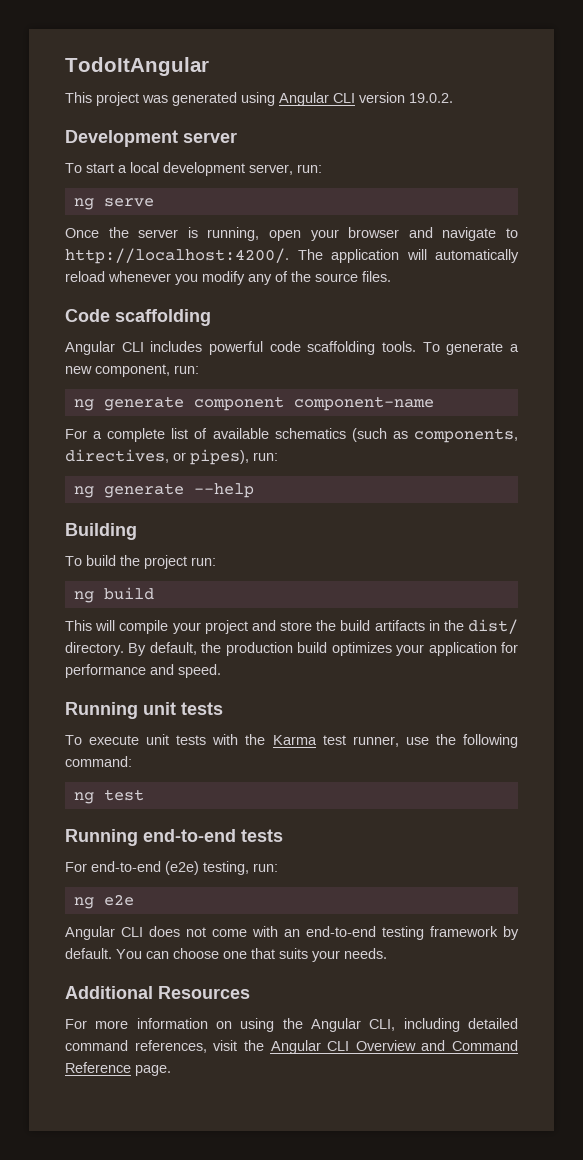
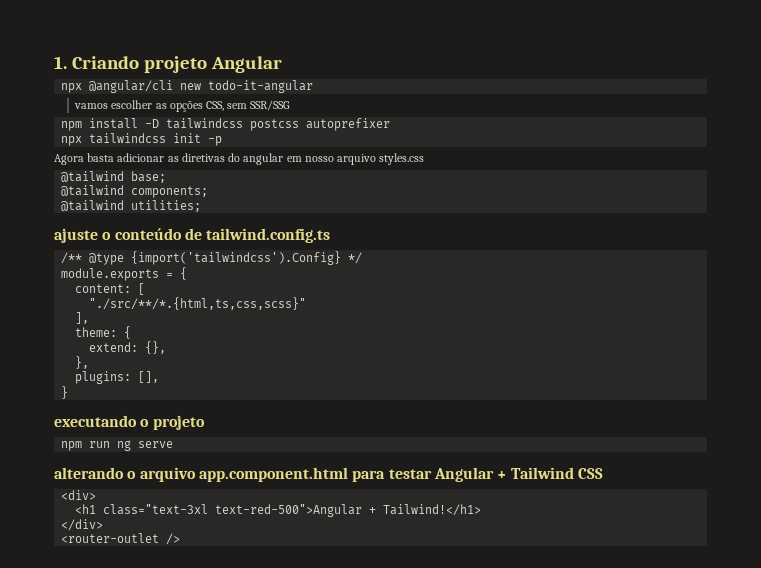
[65,57,209,76] [65,92,453,106] [65,130,237,147] [65,162,322,176] [73,198,154,210] [65,227,519,241] [65,248,519,264] [65,271,391,285] [65,309,211,326] [65,341,519,355] [65,364,199,377] [73,396,434,411] [65,428,518,443] [65,449,278,465] [73,483,254,498] [65,523,137,540] [65,555,216,569] [73,587,154,603] [65,619,518,634] [65,642,519,656] [65,664,221,678] [65,702,223,719] [65,734,518,748] [65,756,132,767] [73,789,144,804] [65,829,283,846] [65,861,278,875] [73,894,134,909] [65,926,519,940] [65,948,387,962] [65,986,250,999] [65,1018,518,1032] [65,1040,518,1054] [65,1062,171,1076] TodoItAngular // This project was generated using Angular CLI version 19.0.2. // Development server // To start a local development server, run: // ng serve // Once the server is running, open your browser and navigate to http://localhost:4200/. The application will automatically reload whenever you modify any of the source files. // Code scaffolding // Angular CLI includes powerful code scaffolding tools. To generate a new component, run: // ng generate component component-name // For a complete list of available schematics (such as components, directives, or pipes), run: // ng generate --help // Building // To build the project run: // ng build // This will compile your project and store the build artifacts in the dist/ directory. By default, the production build optimizes your application for performance and speed. // Running unit tests // To execute unit tests with the Karma test runner, use the following command: // ng test // Running end-to-end tests // For end-to-end (e2e) testing, run: // ng e2e // Angular CLI does not come with an end-to-end testing framework by default. You can choose one that suits your needs. // Additional Resources // For more information on using the Angular CLI, including detailed command references, visit the Angular CLI Overview and Command Reference page. -> [54,56,282,73] [61,80,314,93] [74,100,291,112] [61,118,391,131] [61,133,223,146] [54,153,425,165] [61,171,167,183] [61,185,209,198] [61,200,202,212] [54,228,331,243] [61,251,363,265] [61,267,188,281] [75,283,146,295] [89,297,307,310] [75,312,90,324] [75,326,132,339] [89,341,167,354] [75,356,90,369] [75,371,160,384] [61,386,69,399] [54,415,205,430] [61,440,174,451] [54,467,603,482] [61,490,97,500] [75,504,482,517] [61,519,104,531] [61,533,181,545] 1. Criando projeto Angular // npx @angular/cli new todo-it-angular // vamos escolher as opções CSS, sem SSR/SSG // npm install -D tailwindcss postcss autoprefixer // npx tailwindcss init -p // Agora basta adicionar as diretivas do angular em nosso arquivo styles.css // @tailwind base; // @tailwind components; // @tailwind utilities; // ajuste o conteúdo de tailwind.config.ts // /** @type {import('tailwindcss').Config} */ // module.exports = { // content: [ // "./src/**/*.{html,ts,css,scss}" // ], // theme: { // extend: {}, // }, // plugins: [], // } // executando o projeto // npm run ng serve // alterando o arquivo app.component.html para testar Angular + Tailwind CSS // <div> // <h1 class="text-3xl text-red-500">Angular + Tailwind!</h1> // </div> // <router-outlet />

